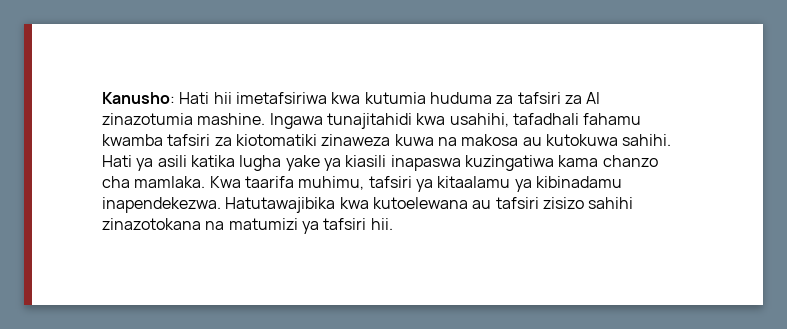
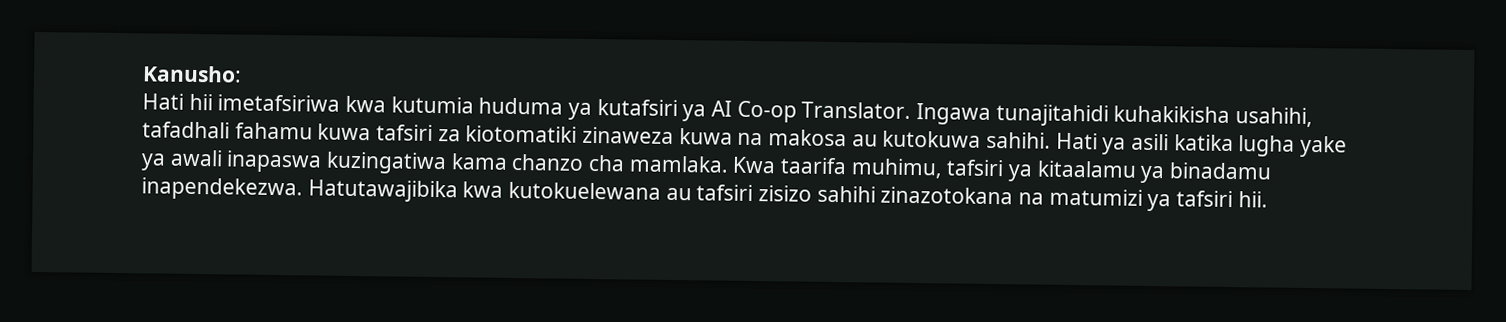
(175, 98) none -> (242, 74) //
[496,92,601,104] [102,113,266,125] za tafsiri za AI zinazotumia mashine. -> [568,99,912,123] ya kutafsiri ya AI Co-op Translator.
[416,113,446,125] kwa -> [1113,105,1231,123] kuhakikisha
[102,134,163,146] kwamba -> [317,123,372,141] kuwa
[345,155,387,167] kiasili -> [169,149,223,167] awali
[535,176,622,188] kibinadamu -> [1169,162,1273,180] binadamu
[372,197,468,209] kutoelewana -> [508,181,662,200] kutokuelewana

